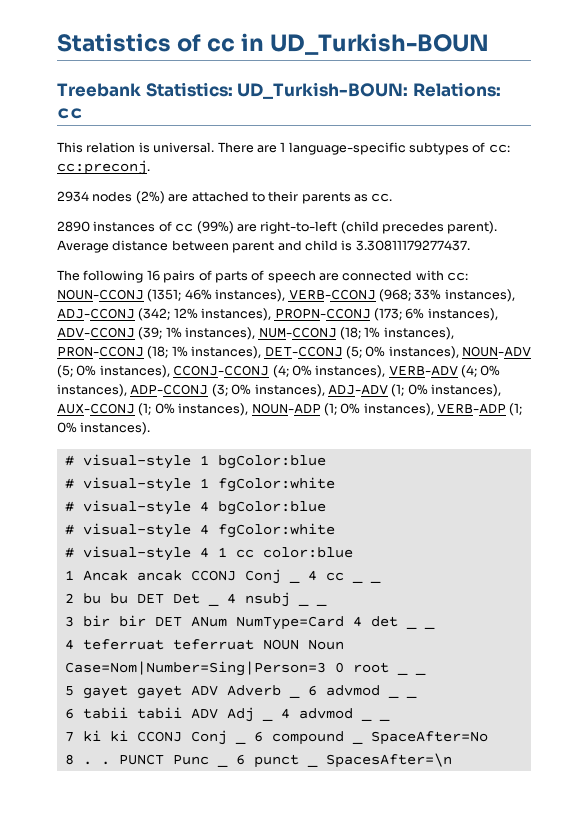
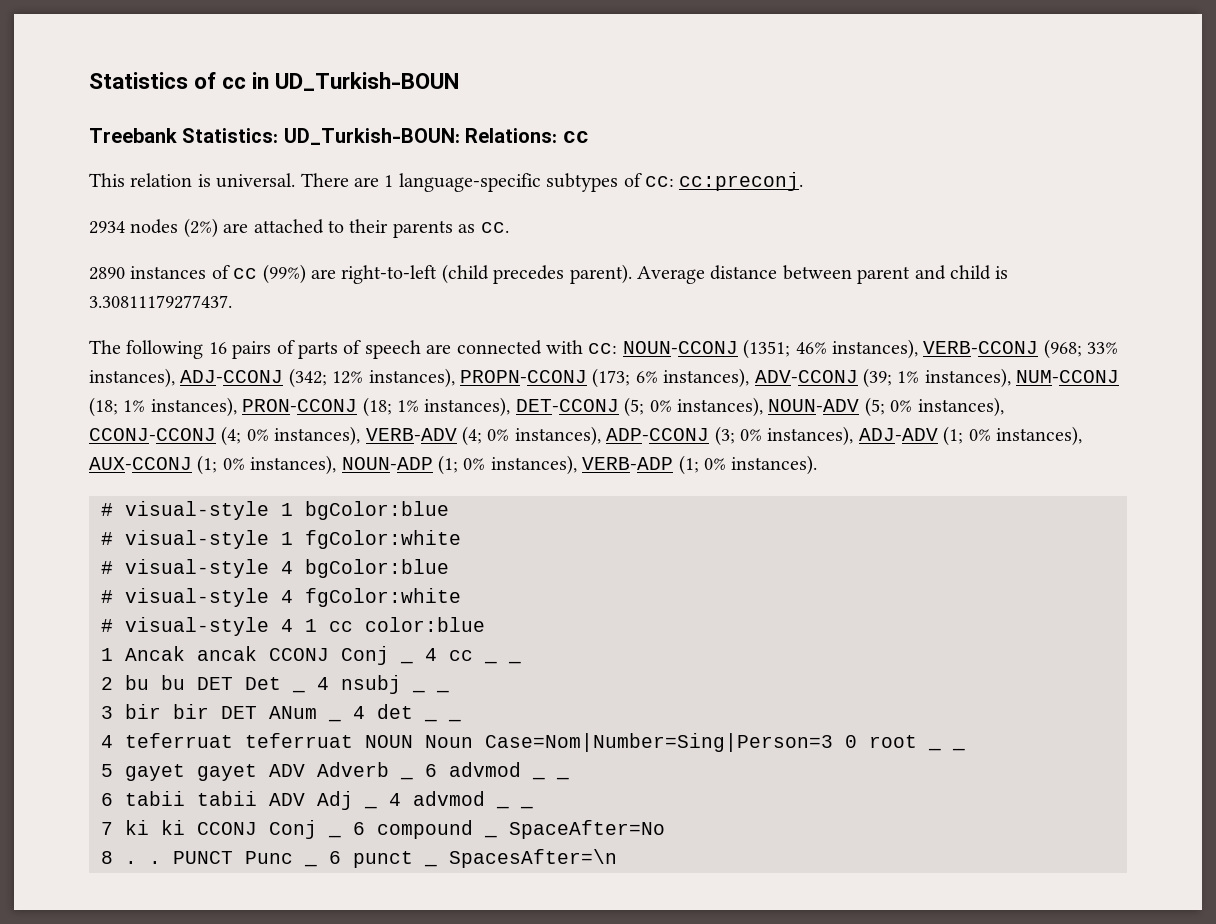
[235,616,344,630] NumType=Card -> [328,719,341,722] _

